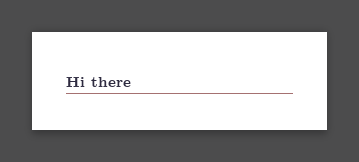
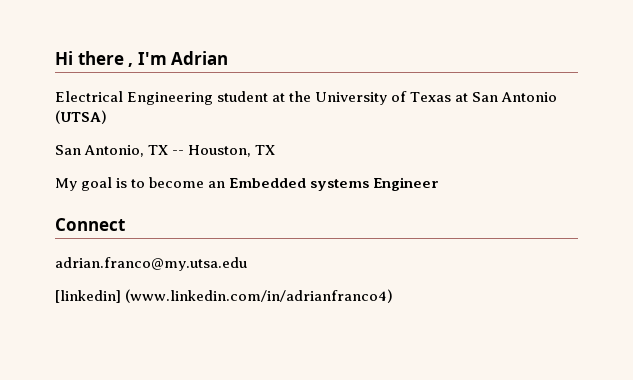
(131, 82) none -> [128,51,229,67] [55,91,558,105] [55,110,107,124] [55,145,276,157] [55,177,440,191] [55,218,125,231] [55,257,247,271] [55,289,394,303] , I'm Adrian // Electrical Engineering student at the University of Texas at San Antonio (UTSA) // San Antonio, TX -- Houston, TX // My goal is to become an Embedded systems Engineer // Connect // adrian.franco@my.utsa.edu // [linkedin] (www.linkedin.com/in/adrianfranco4)

